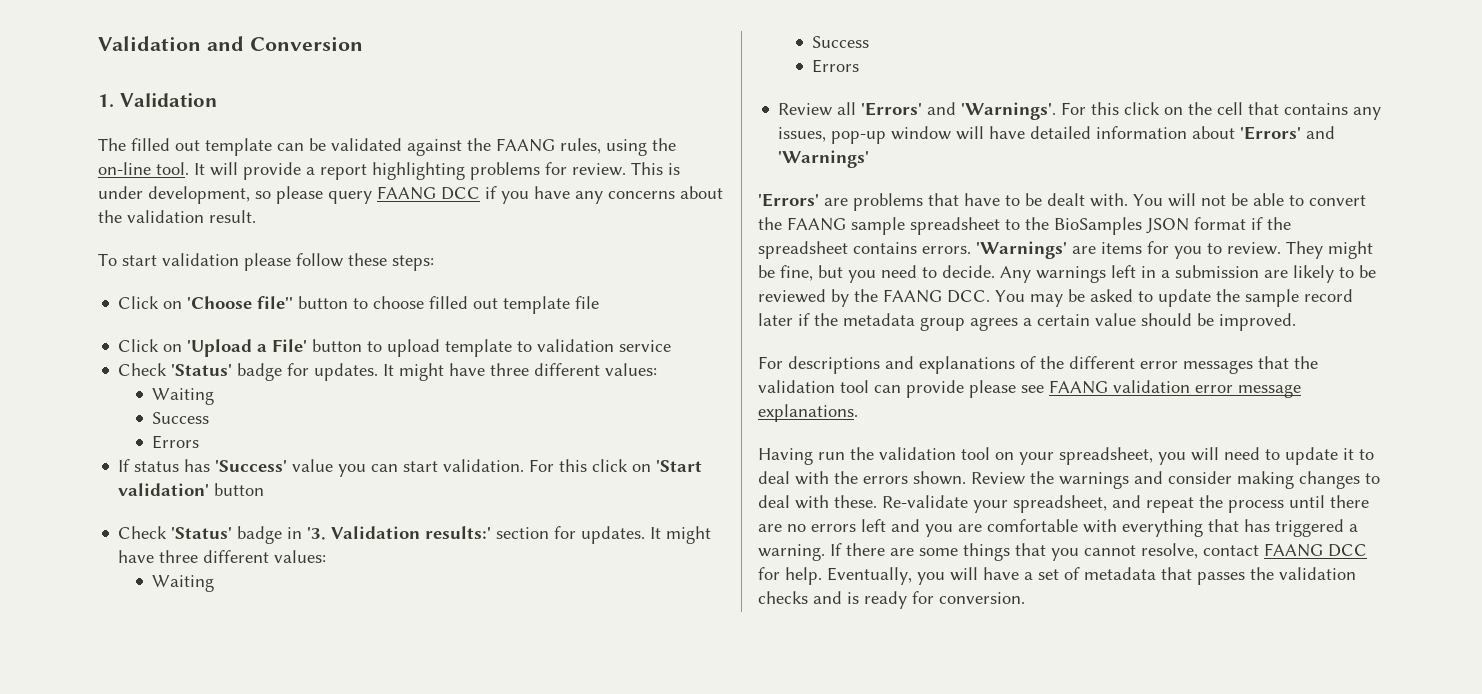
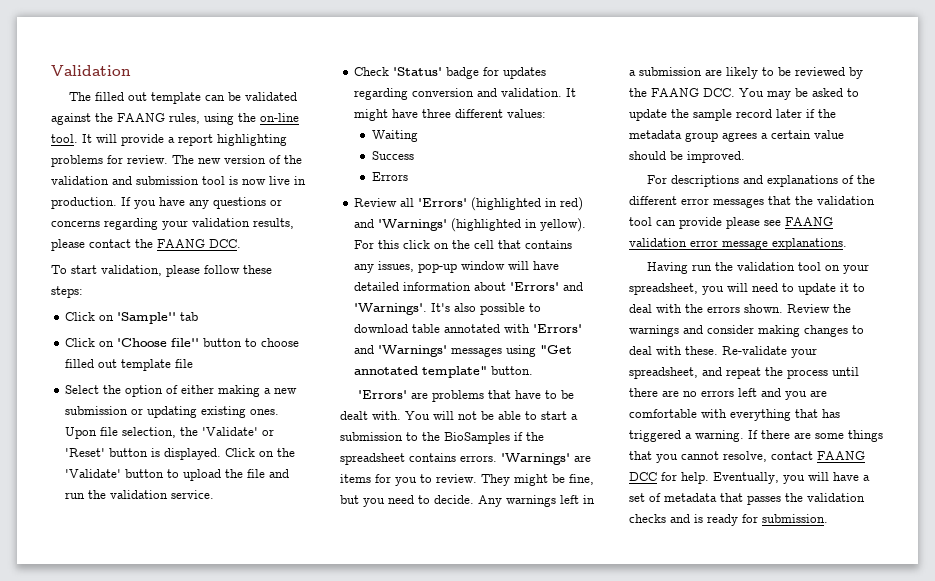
[98,36,363,51] [98,93,217,107] Validation and Conversion // 1. Validation -> [51,65,131,76] Validation
[631,162,680,175] [98,186,723,204] [98,210,256,223] This is under development, so please query FAANG DCC if you have any concerns about the validation result. -> [172,155,302,164] [51,176,306,185] [51,197,282,209] [51,218,294,230] [51,239,241,251] The new version of the validation and submission tool is now live in production. If you have any questions or concerns regarding your validation results, please contact the FAANG DCC.
[162,253,239,266] validation -> [101,265,162,276] validation,
(434, 263) none -> [65,312,199,324] // Click on 'Sample'' tab
[118,339,672,357] [118,363,658,381] [152,388,215,405] [152,412,210,424] [152,435,200,449] [118,459,703,477] [118,483,265,496] [118,526,646,544] Click on 'Upload a File' button to upload template to validation service // Check 'Status' badge for updates. It might have three different values: // Waiting // Success // Errors // If status has 'Success' value you can start validation. For this click on 'Start validation' button // Check 'Status' badge in '3. Validation results:' section for updates. -> [65,385,298,397] [65,406,280,418] [65,427,275,439] [65,448,296,460] [65,469,290,481] [65,490,215,499] [354,67,547,79] [354,88,563,100] Select the option of either making a new submission or updating existing ones. Upon file selection, the 'Validate' or 'Reset' button is displayed. Click on the 'Validate' button to upload the file and run the validation service. // Check 'Status' badge for updates regarding conversion and validation.
[927,102,1057,120] and 'Warnings'. -> [471,197,584,211] [354,218,587,232] (highlighted in red) and 'Warnings' (highlighted in yellow).
[778,150,870,168] 'Warnings' -> [354,303,542,315] [354,324,583,333] [354,345,573,357] [354,366,534,378] 'Warnings'. It's also possible to download table annotated with 'Errors' and 'Warnings' messages using "Get annotated template" button.
[1309,195,1366,206] [758,217,1000,235] convert the FAANG sample spreadsheet -> [541,411,578,420] [340,432,403,441] start a submission
[1146,217,1246,234] JSON format -> (510, 438) none
[939,592,1025,604] conversion. -> [762,514,828,523] submission.

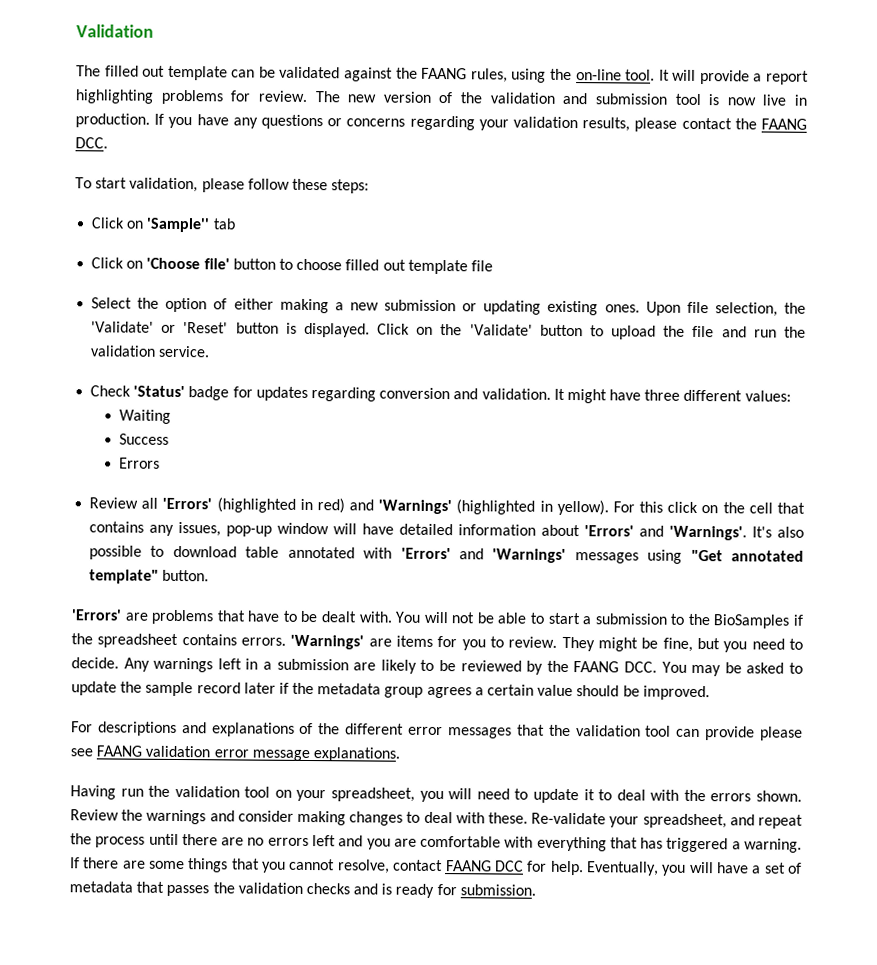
[171,338,200,347] file'' -> [203,258,230,270] file'

